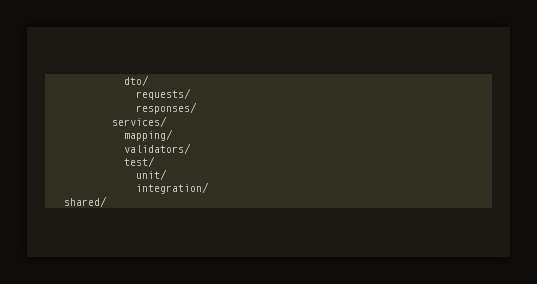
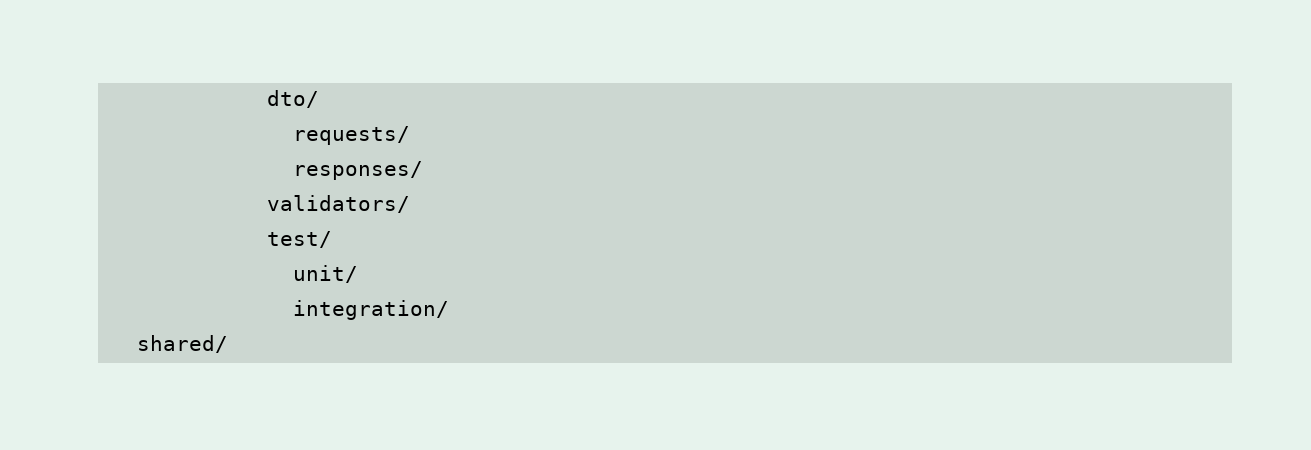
[112,116,168,127] [124,129,174,141] // services/ // mapping/ -> (423, 170) none

